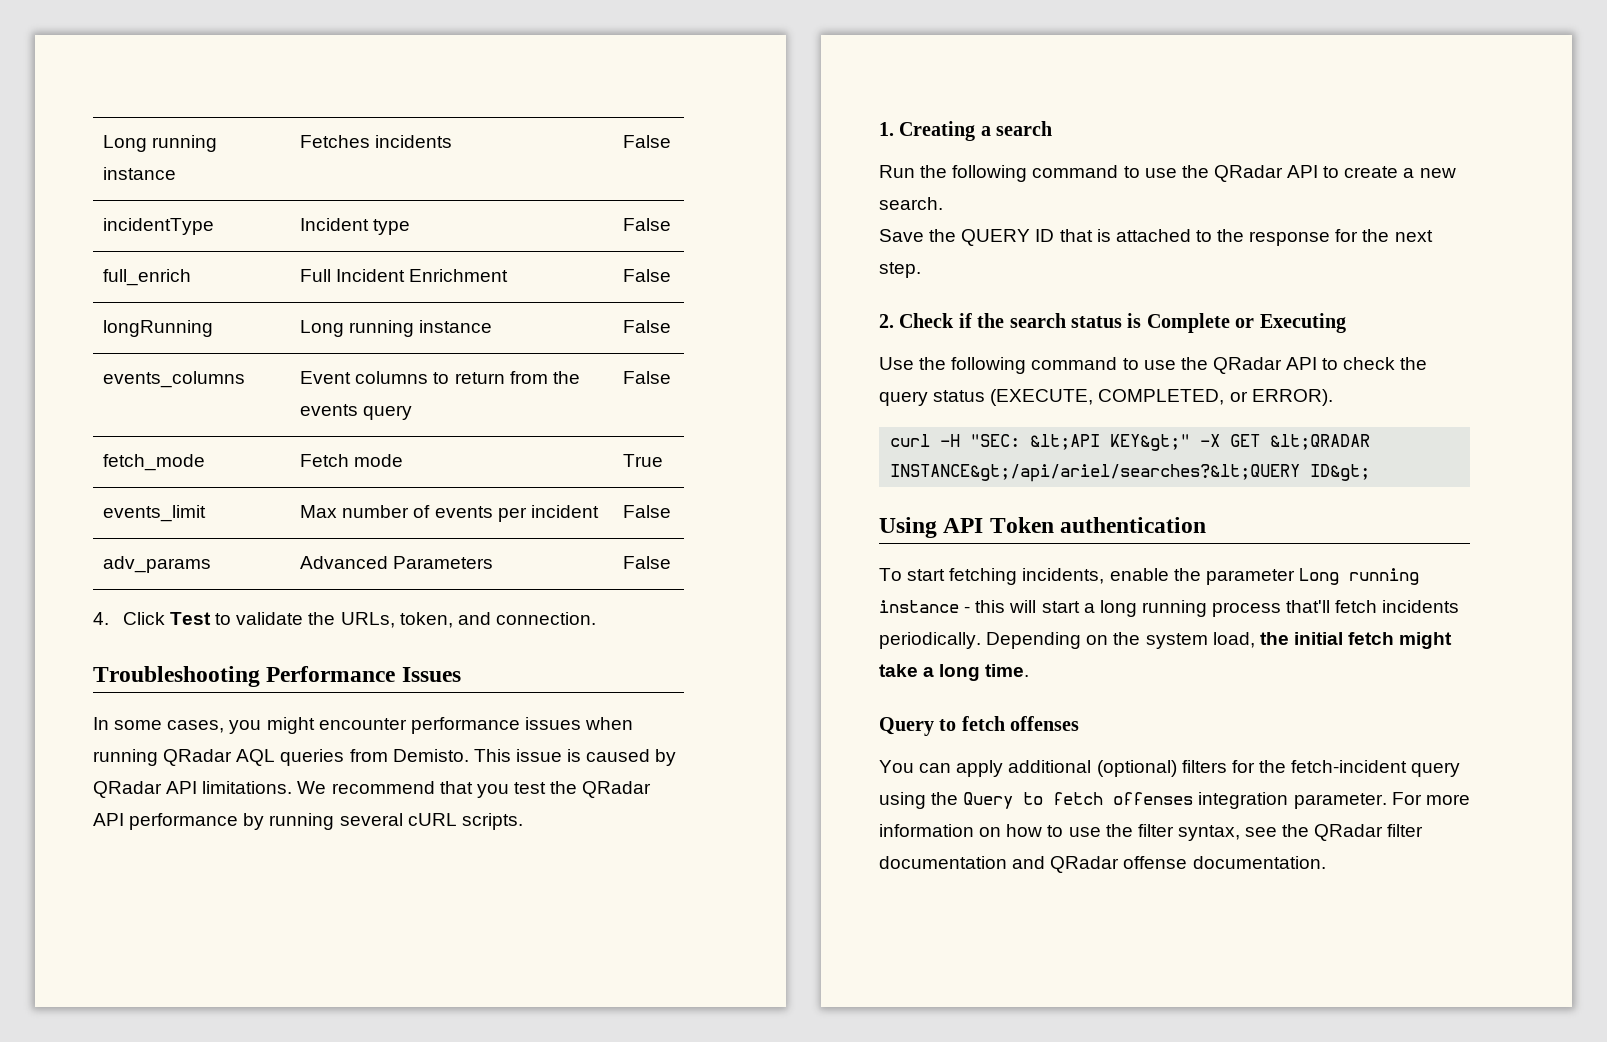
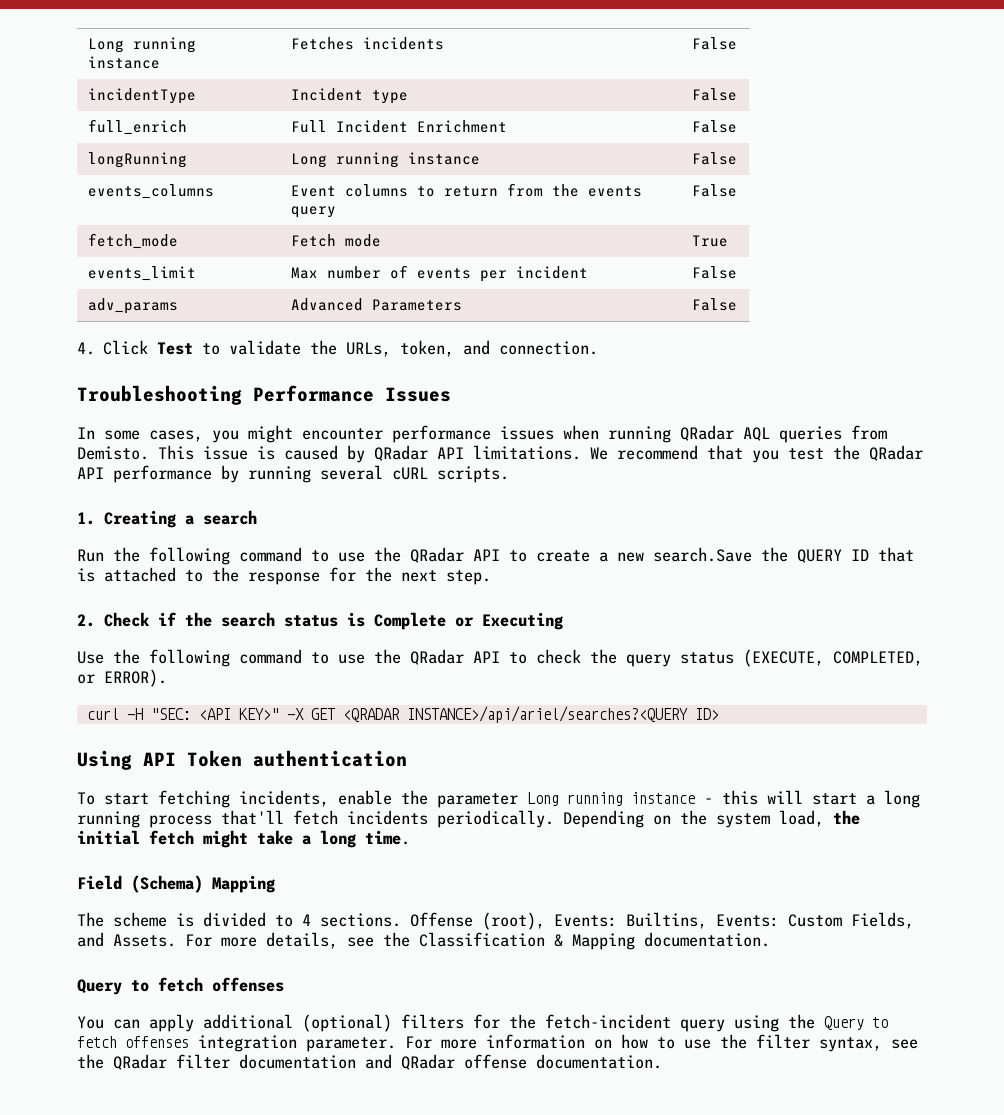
[879,197,943,210] [879,229,924,242] search. // Save -> [653,547,752,562] search.Save
[1030,434,1371,451] [890,464,1371,482] &lt;API KEY&gt;" -X GET &lt;QRADAR INSTANCE&gt;/api/ariel/searches?&lt;QUERY ID&gt; -> [198,706,719,723] <API KEY>" -X GET <QRADAR INSTANCE>/api/ariel/searches?<QUERY ID>
(1030, 670) none -> [77,875,275,893] [77,912,914,930] [77,932,770,950] // Field (Schema) Mapping // The scheme is divided to 4 sections. Offense (root), Events: Builtins, Events: Custom Fields, and Assets. For more details, see the Classification & Mapping documentation.

